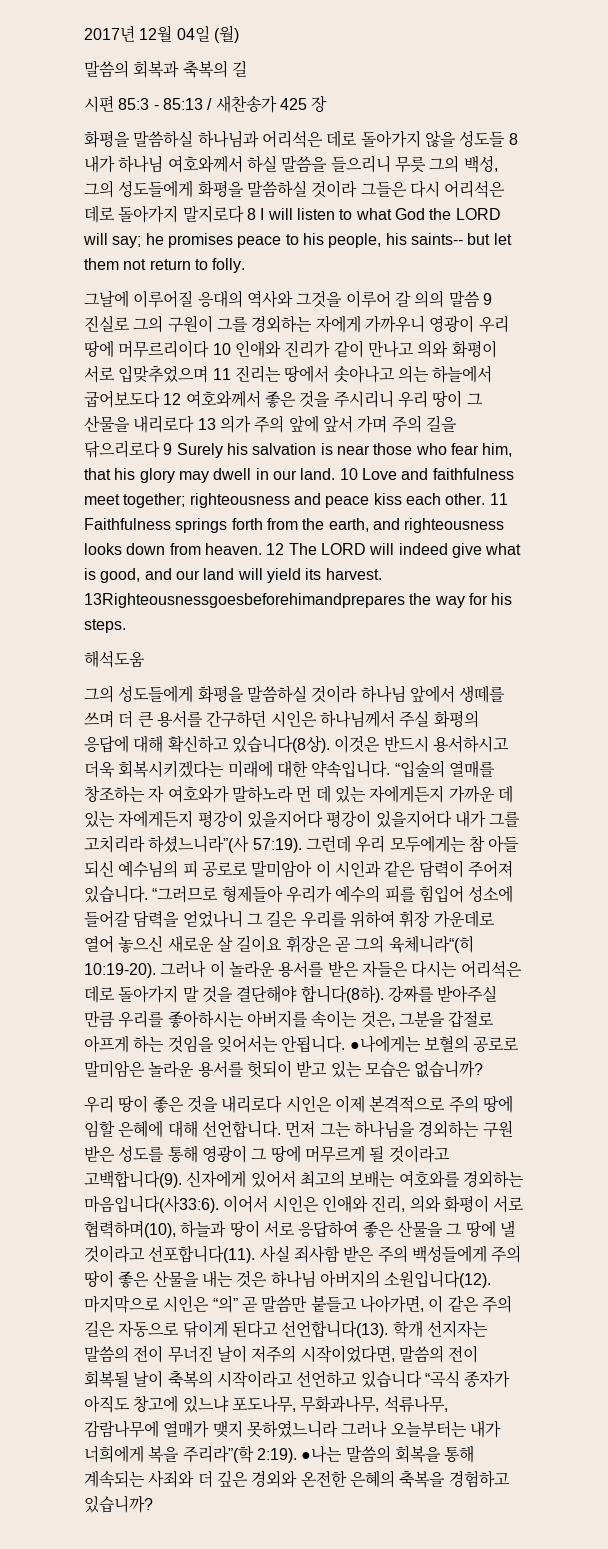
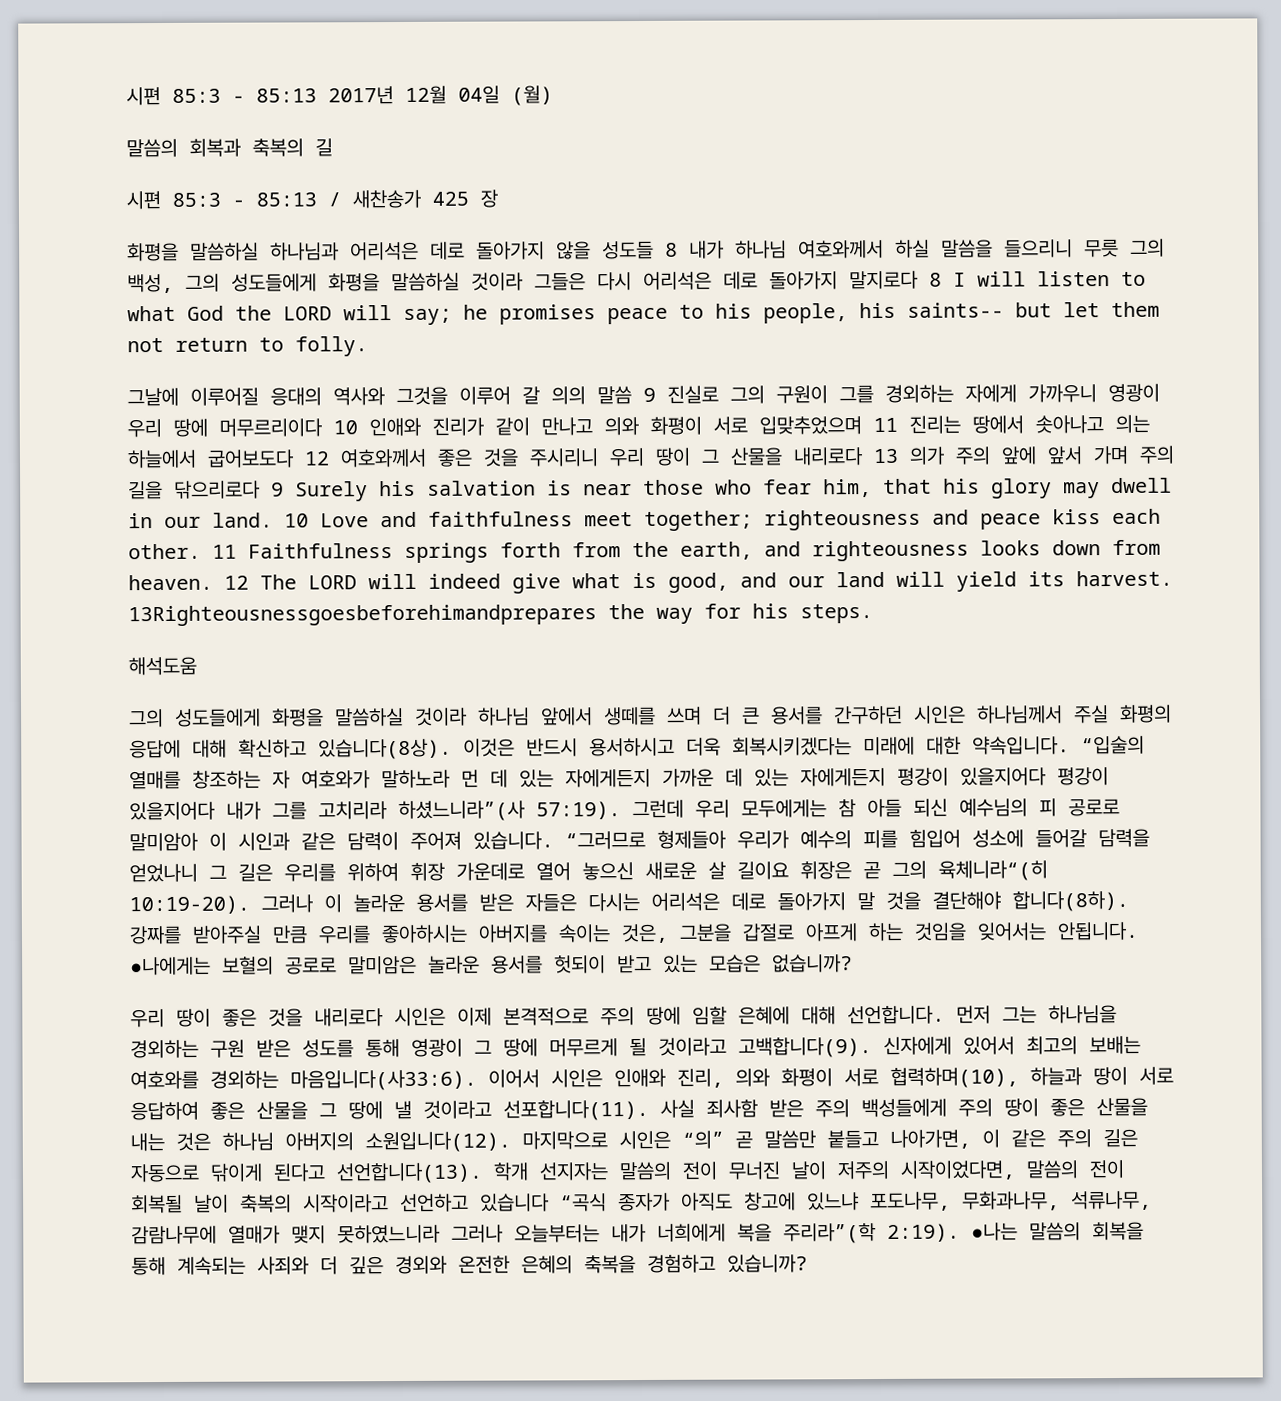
(84, 33) none -> [126,87,317,106] 시편 85:3 - 85:13

